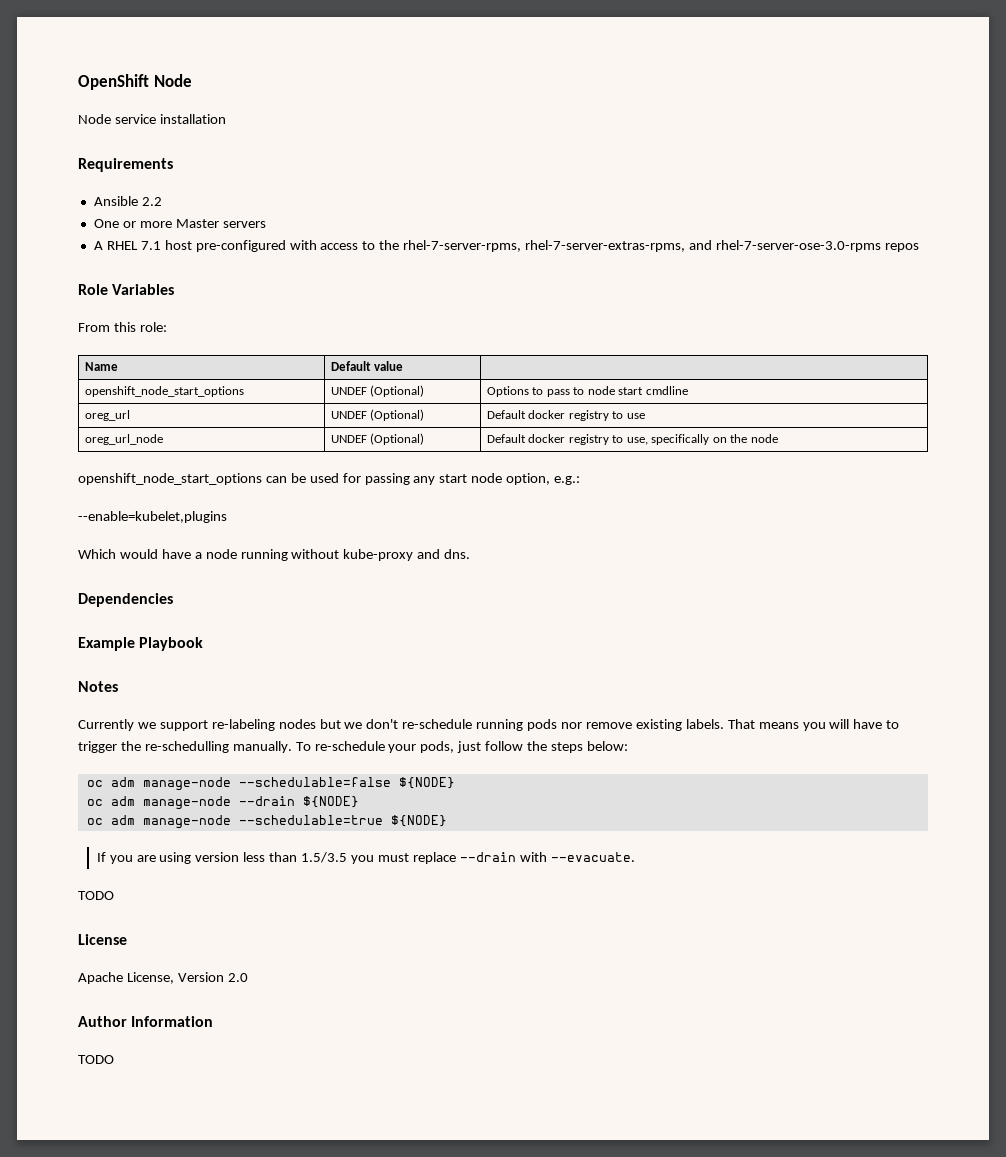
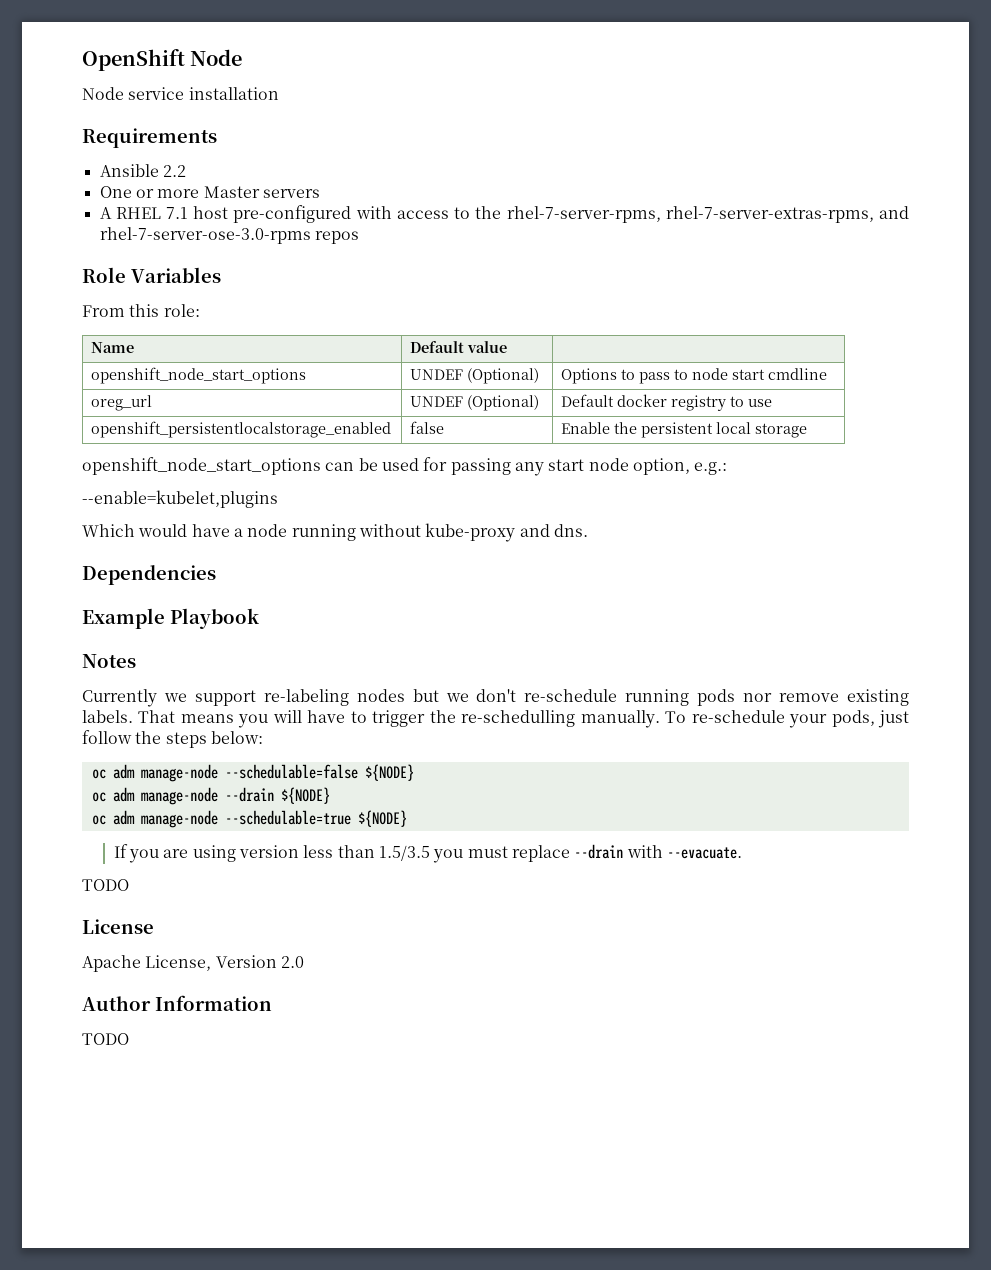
[84,434,163,445] [330,433,425,445] [486,434,778,445] oreg_url_node | UNDEF (Optional) | Default docker registry to use, specifically on the node -> [91,421,392,438] [410,421,445,434] [561,422,808,438] openshift_persistentlocalstorage_enabled | false | Enable the persistent local storage

